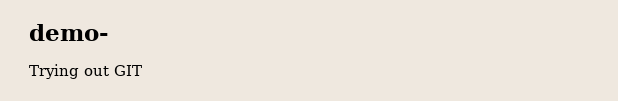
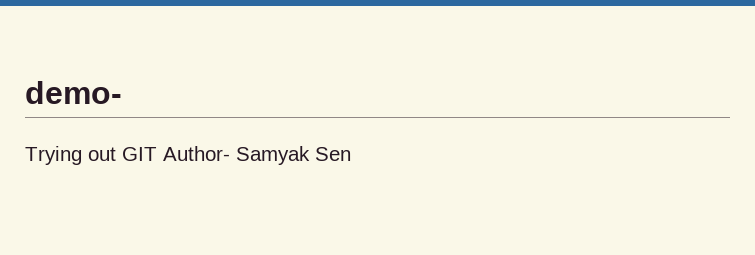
(142, 70) none -> [163,146,351,165] Author- Samyak Sen

